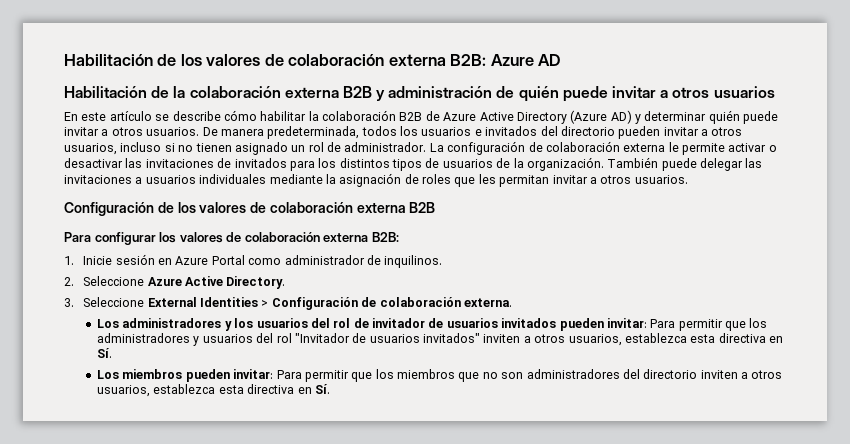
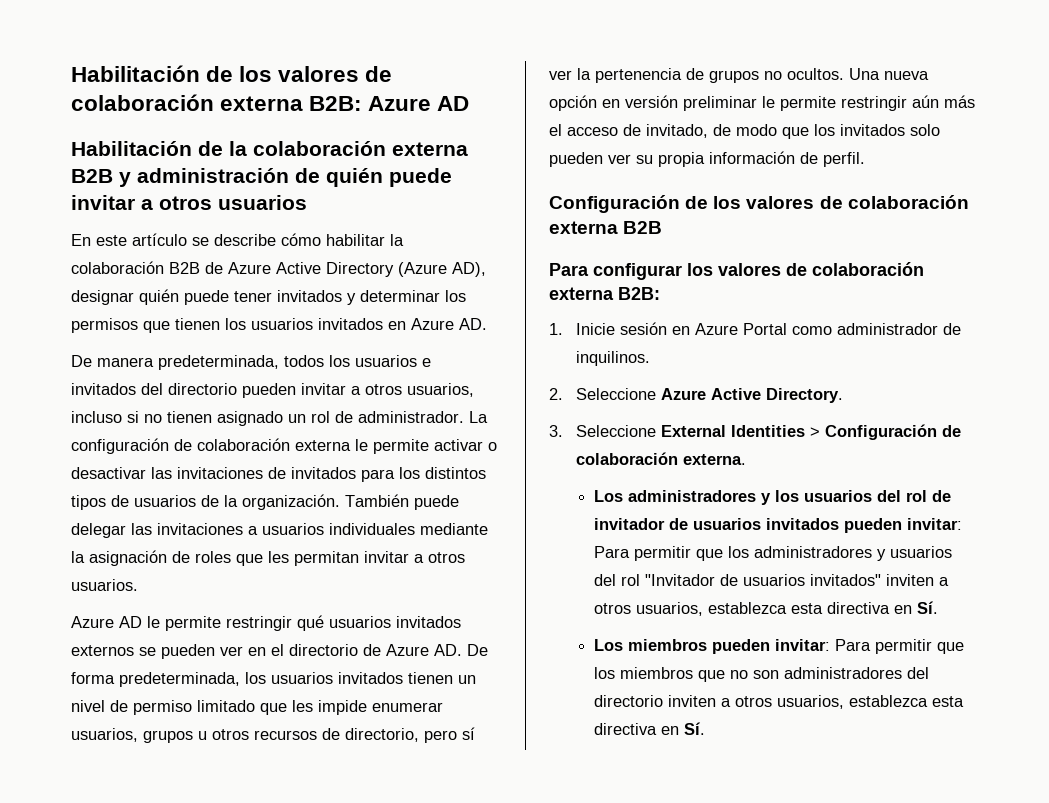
[610,110,779,124] [64,127,200,136] AD) y determinar quién puede invitar a otros usuarios. -> [452,262,486,277] [71,289,466,305] [71,318,487,333] AD), designar quién puede tener invitados y determinar los permisos que tienen los usuarios invitados en Azure AD. //
(688, 179) none -> [71,615,461,631] [71,644,488,659] [71,672,476,687] [71,700,443,715] [71,727,475,743] [549,68,929,83] [549,95,975,111] [549,124,940,139] [549,151,865,167] // Azure AD le permite restringir qué usuarios invitados externos se pueden ver en el directorio de Azure AD. De forma predeterminada, los usuarios invitados tienen un nivel de permiso limitado que les impide enumerar usuarios, grupos u otros recursos de directorio, pero sí ver la pertenencia de grupos no ocultos. Una nueva opción en versión preliminar le permite restringir aún más el acceso de invitado, de modo que los invitados solo pueden ver su propia información de perfil.

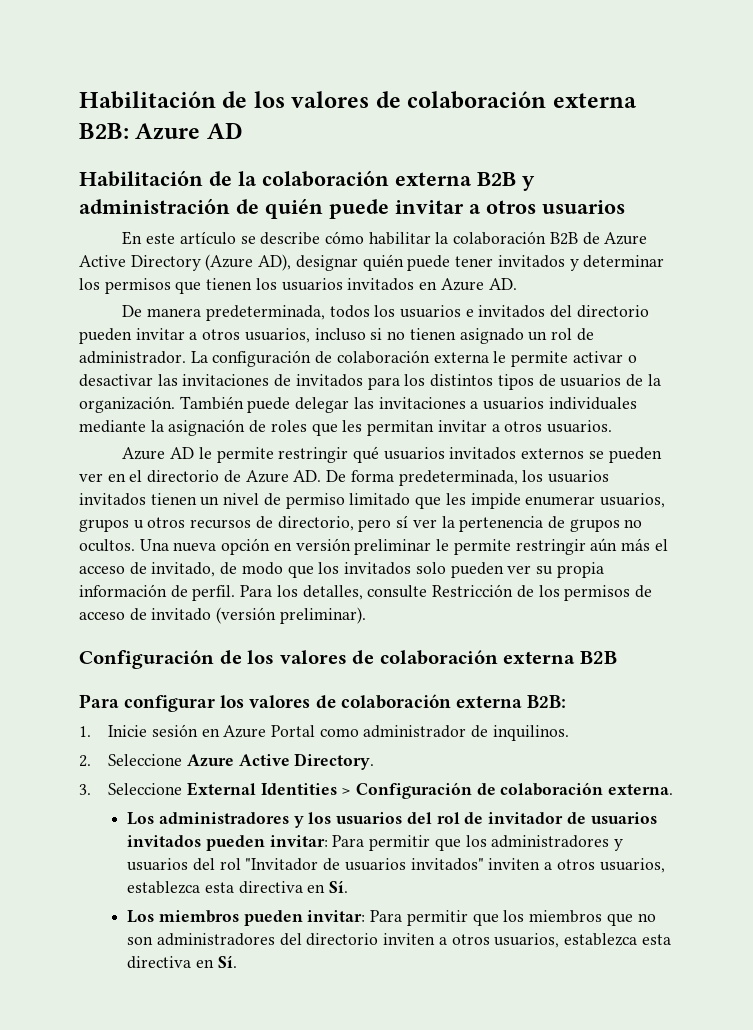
(865, 159) none -> [240,584,652,601] [79,607,366,624] Para los detalles, consulte Restricción de los permisos de acceso de invitado (versión preliminar).

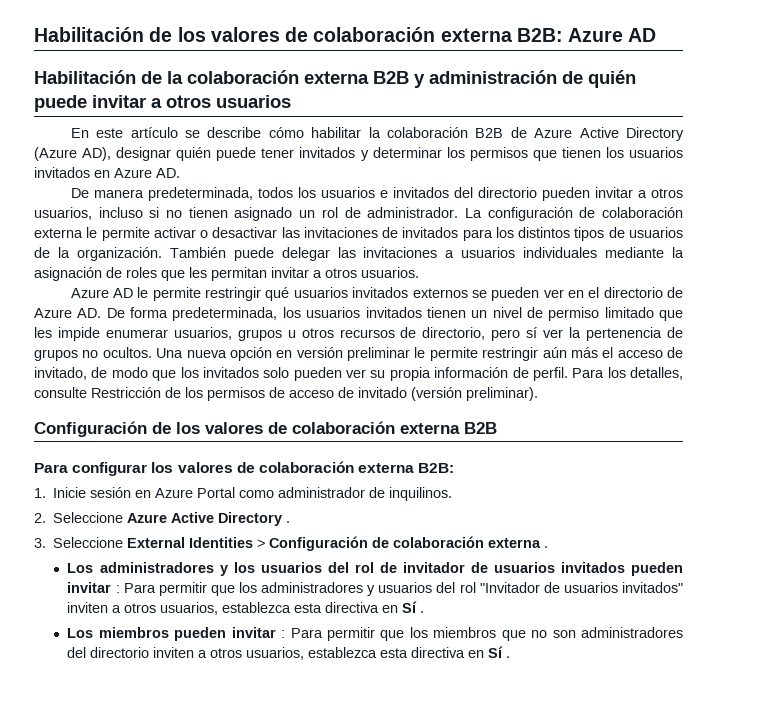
[294,753,375,770] Directory. -> [218,512,291,526] Directory .
[608,784,674,795] externa. -> [488,538,549,548] externa .
[269,835,328,847] invitar: -> [67,582,120,593] invitar :
[329,880,349,893] Sí. -> [402,601,425,613] Sí .
[307,910,366,922] invitar: -> [231,627,286,638] invitar :
[217,955,237,968] Sí. -> [488,646,511,658] Sí .

